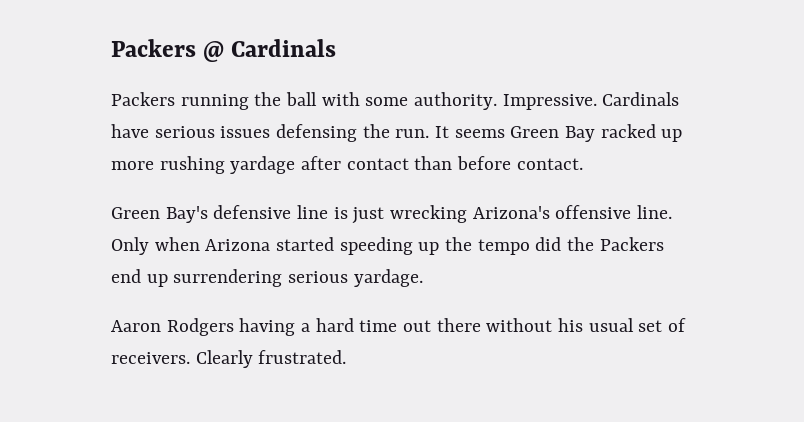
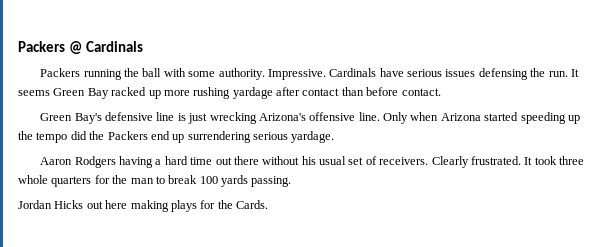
(347, 357) none -> [524,156,585,165] [18,175,292,187] [18,200,268,212] It took three whole quarters for the man to break 100 yards passing. // Jordan Hicks out here making plays for the Cards.

